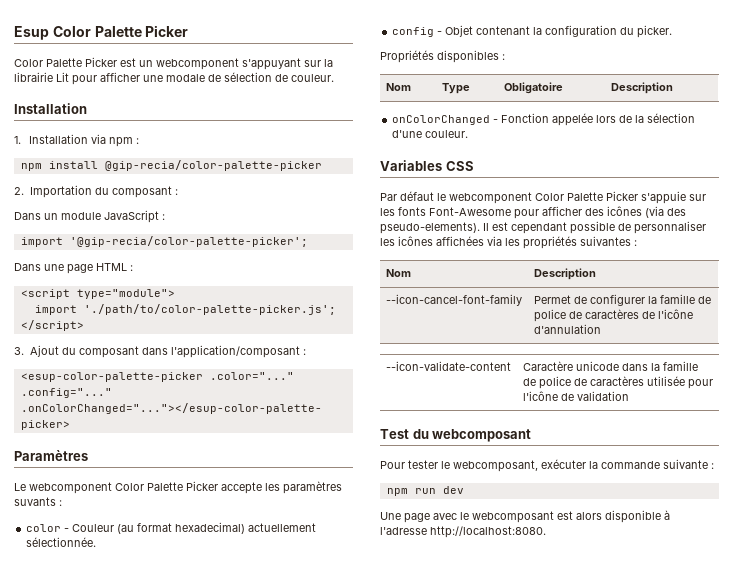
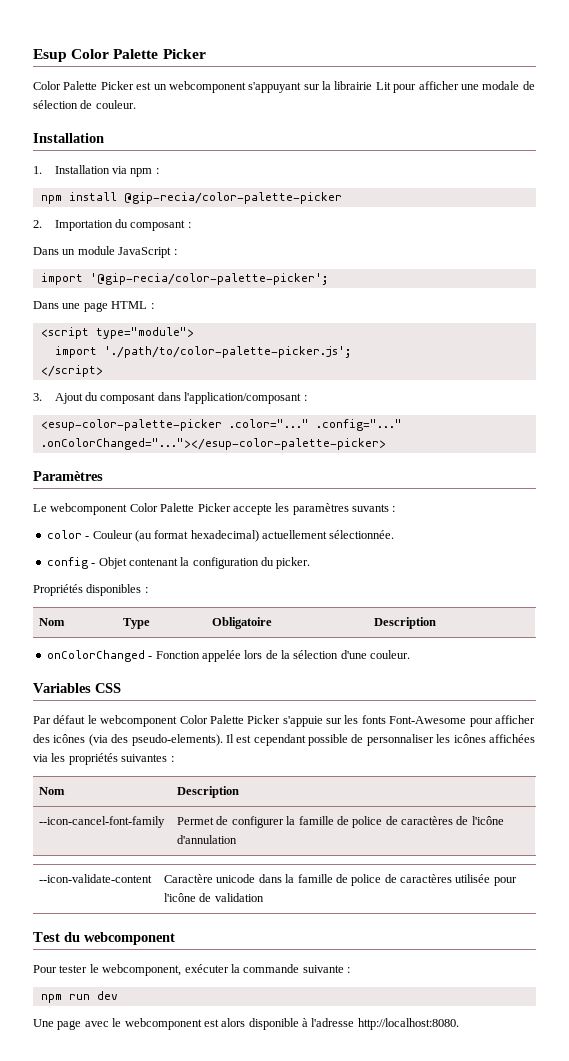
[432,429,532,442] webcomposant -> [84,932,175,945] webcomponent
[453,460,538,472] webcomposant, -> [102,964,182,976] webcomponent,
[472,511,554,523] webcomposant -> [124,1018,202,1030] webcomponent

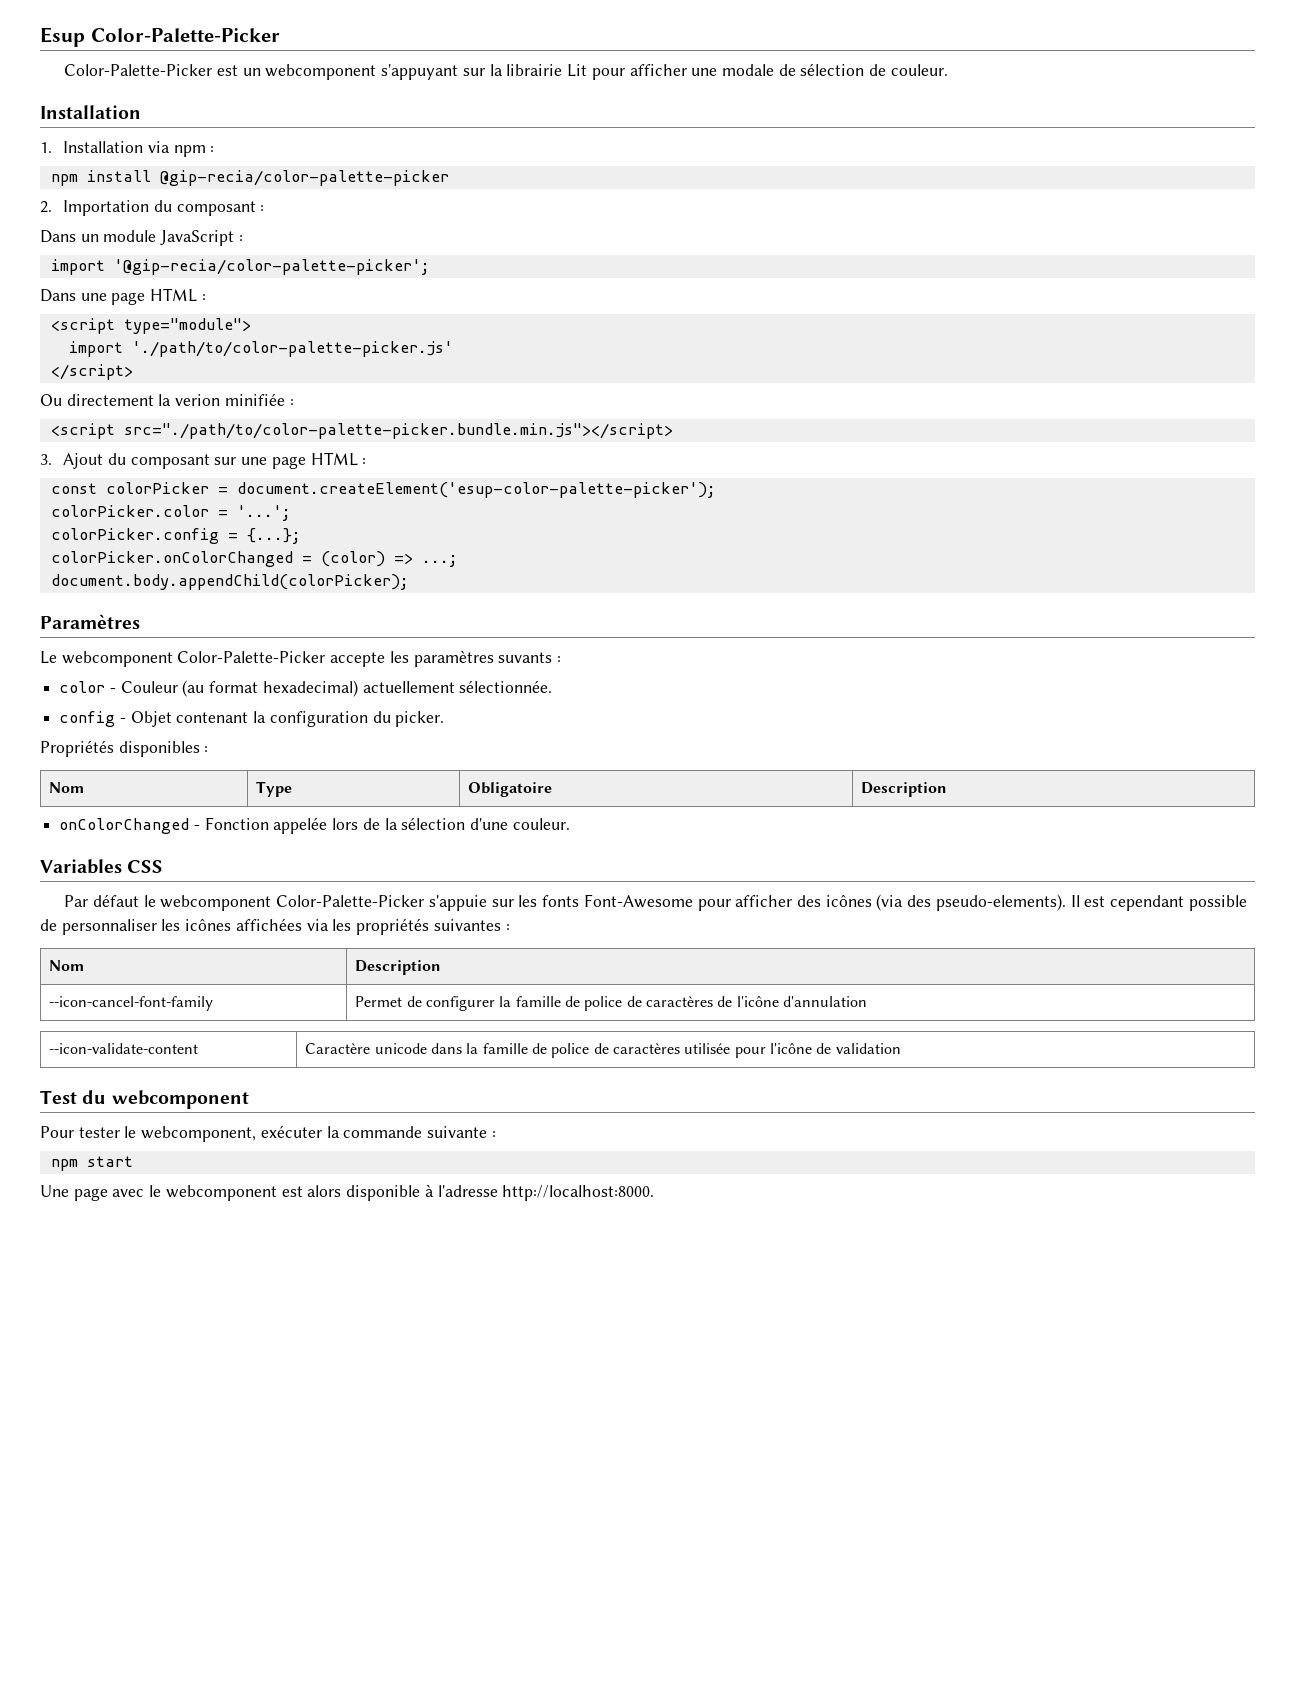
[71,49,206,59] [33,81,134,90] Color Palette Picker // Color Palette Picker -> [90,28,280,42] [64,64,213,76] Color-Palette-Picker // Color-Palette-Picker
[103,346,351,358] './path/to/color-palette-picker.js'; -> [131,341,453,357] './path/to/color-palette-picker.js'
[33,392,307,404] [40,419,402,431] [40,438,386,450] 3. Ajout du composant dans l'application/composant : // <esup-color-palette-picker .color="..." .config="..." .onColorChanged="..."></esup-color-palette-picker> -> [40,393,294,406] [50,423,673,439] [40,452,367,469] [50,482,716,498] [50,505,291,521] [50,528,301,544] [50,551,458,567] [50,574,409,590] Ou directement la verion minifiée : // <script src="./path/to/color-palette-picker.bundle.min.js"></script> // 3. Ajout du composant sur une page HTML : // const colorPicker = document.createElement('esup-color-palette-picker'); // colorPicker.color = '...'; // colorPicker.config = {...}; // colorPicker.onColorChanged = (color) => ...; // document.body.appendChild(colorPicker);
[129,503,231,512] Color Palette Picker -> [177,651,326,663] Color-Palette-Picker
[179,715,281,724] Color Palette Picker -> [276,895,425,907] Color-Palette-Picker
[68,991,118,1000] run dev -> [86,1156,133,1167] start
[357,1018,459,1030] http://localhost:8080. -> [502,1185,655,1201] http://localhost:8000.

